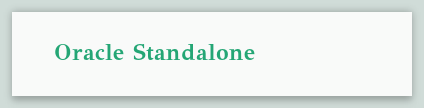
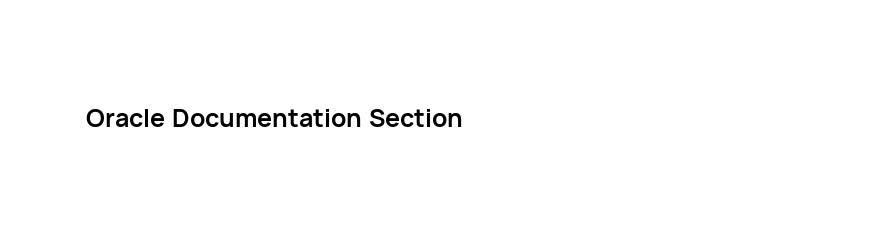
[133,43,255,61] Standalone -> [171,109,463,127] Documentation Section

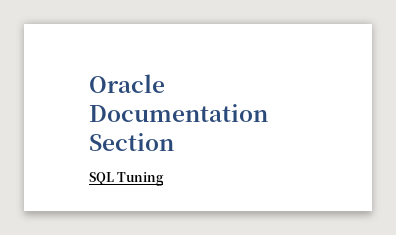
(463, 118) none -> [89,172,165,186] // SQL Tuning

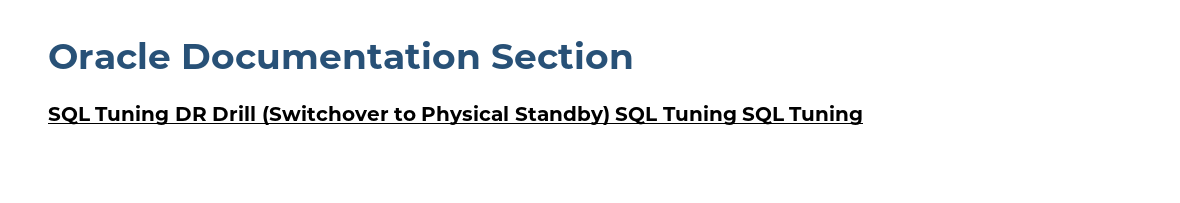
(165, 179) none -> [174,105,864,125] DR Drill (Switchover to Physical Standby) SQL Tuning SQL Tuning

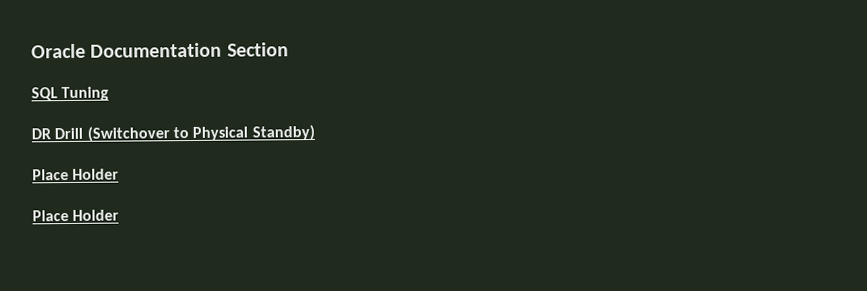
(170, 115) none -> (110, 94) //
[615,105,864,125] SQL Tuning SQL Tuning -> [32,168,120,181] [32,209,120,222] // Place Holder // Place Holder

